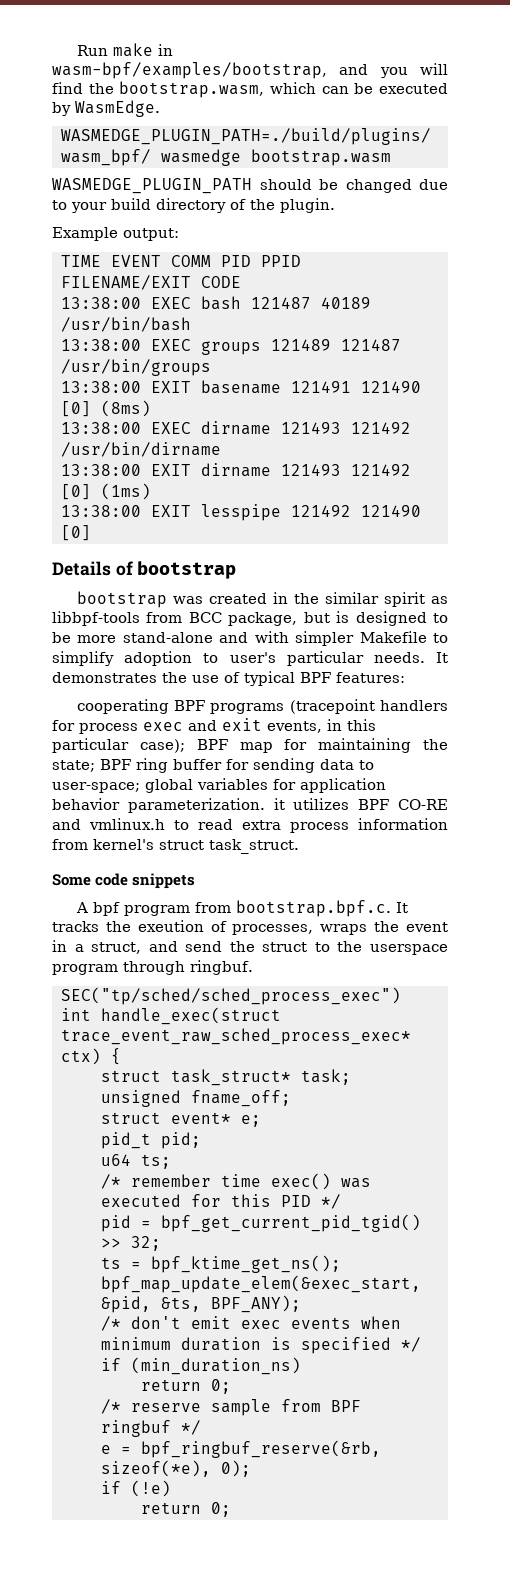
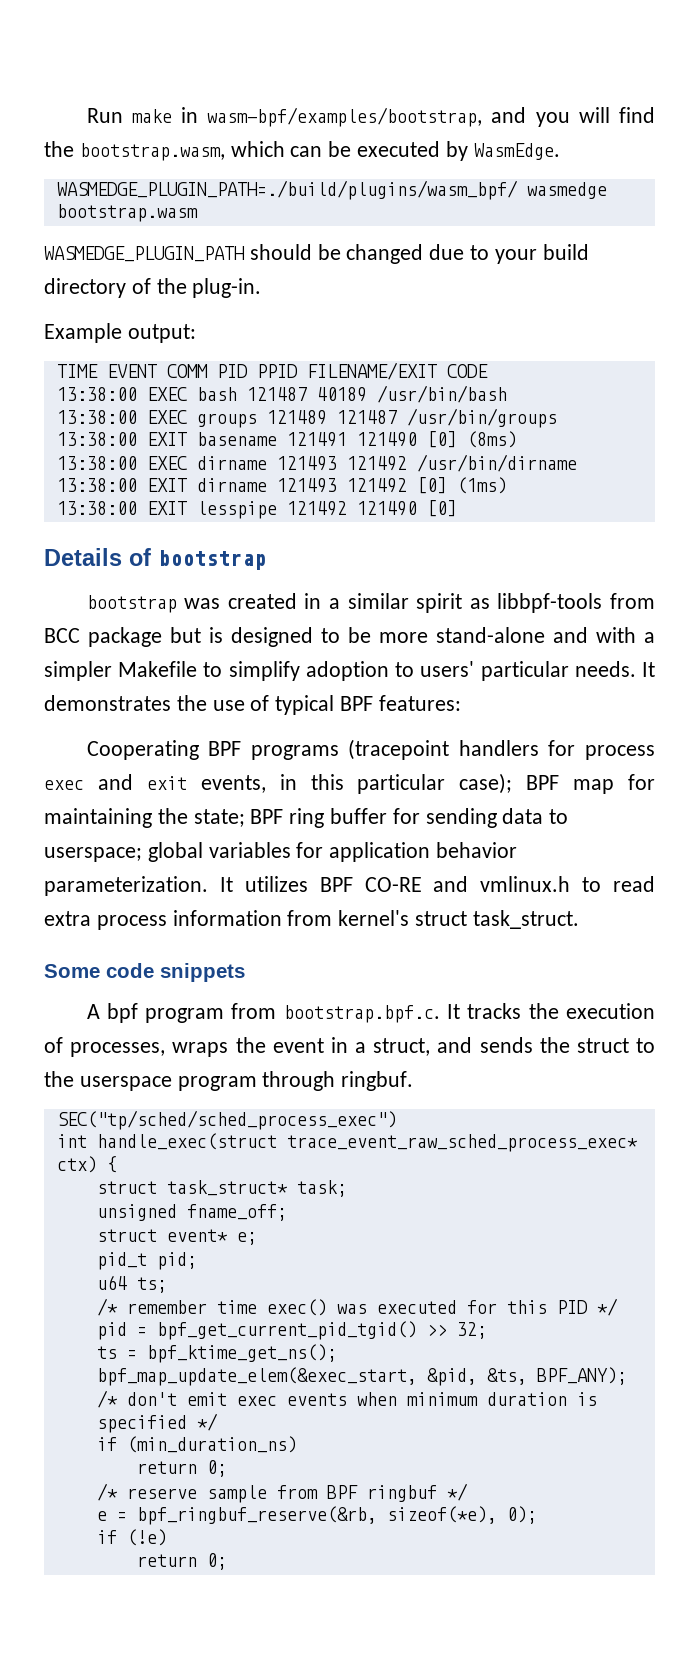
[280,198,335,213] plugin. -> [192,278,262,298] plug-in.
[293,593,319,604] the -> [328,598,340,609] a
[228,612,298,626] package, -> [88,627,162,647] package
(289, 637) none -> [644,632,655,643] a
[229,652,276,663] user's -> [420,661,475,677] users'
[76,699,169,714] cooperating -> [86,740,199,760] Cooperating
[52,782,140,793] user-space; -> [44,847,142,862] userspace;
[273,798,285,810] it -> [219,877,233,892] It
[137,920,204,932] exeution -> [565,1003,655,1019] execution
[185,941,223,952] send -> [479,1037,533,1053] sends

